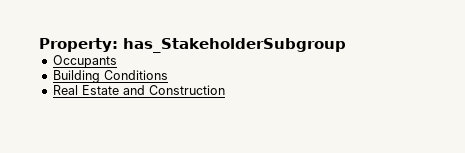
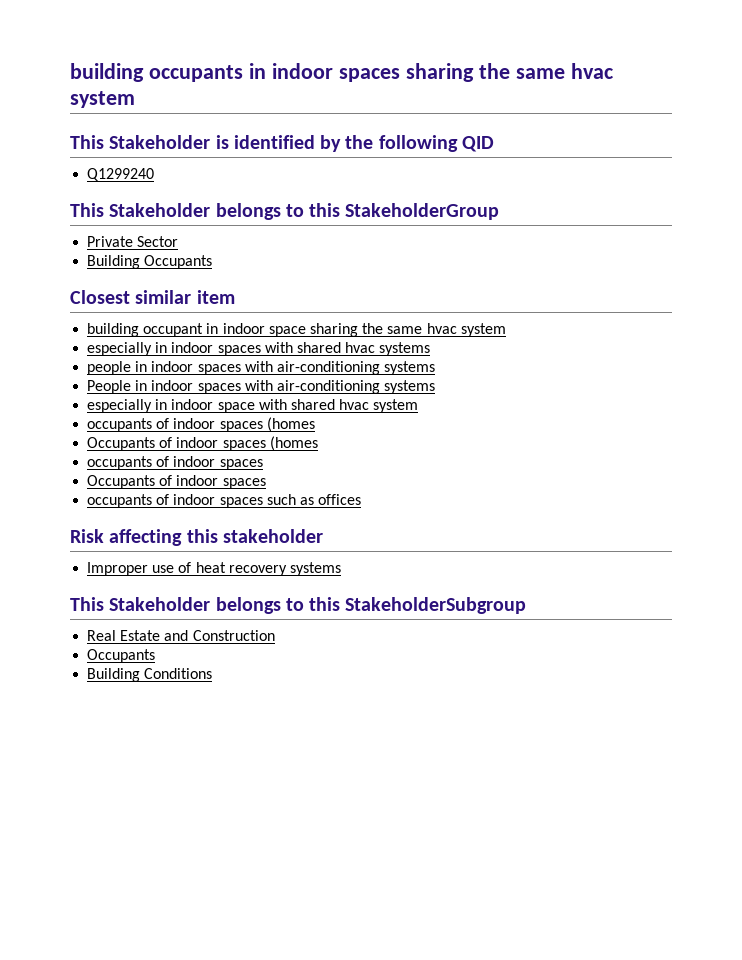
[39,38,346,53] Property: has_StakeholderSubgroup -> [70,63,613,82] [70,91,135,108] [70,135,494,152] [87,168,155,181] [70,203,500,220] [87,236,179,247] [87,255,213,269] [70,290,235,304] [87,323,506,337] [87,342,431,356] [87,361,436,375] [87,380,436,394] [87,399,419,413] [87,417,315,432] [87,436,318,451] [87,456,263,470] [87,475,266,489] [87,494,362,508] [70,529,323,546] [87,562,341,576] [70,597,527,614] [87,630,275,641] building occupants in indoor spaces sharing the same hvac system // This Stakeholder is identified by the following QID // Q1299240 // This Stakeholder belongs to this StakeholderGroup // Private Sector // Building Occupants // Closest similar item // building occupant in indoor space sharing the same hvac system // especially in indoor spaces with shared hvac systems // people in indoor spaces with air-conditioning systems // People in indoor spaces with air-conditioning systems // especially in indoor space with shared hvac system // occupants of indoor spaces (homes // Occupants of indoor spaces (homes // occupants of indoor spaces // Occupants of indoor spaces // occupants of indoor spaces such as offices // Risk affecting this stakeholder // Improper use of heat recovery systems // This Stakeholder belongs to this StakeholderSubgroup // Real Estate and Construction
[52,85,225,95] // Real Estate and Construction -> (213, 673) none

